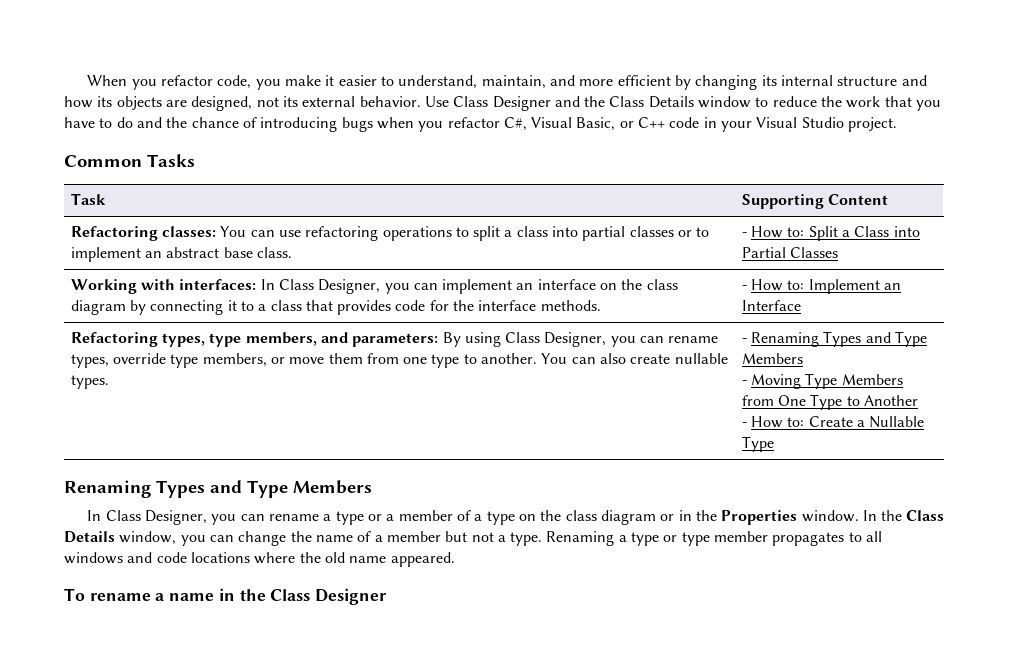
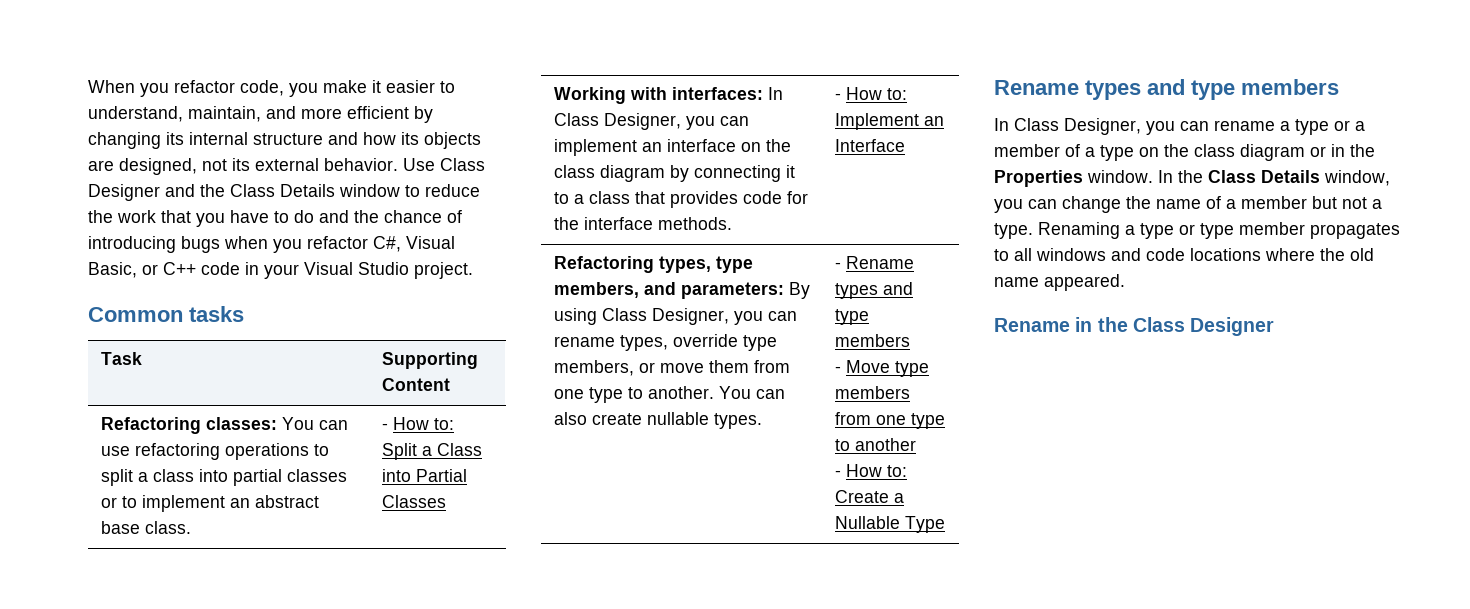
[147,154,195,167] Tasks -> [189,306,244,322] tasks
[750,331,927,347] [741,353,803,364] [741,373,903,389] [741,394,918,410] Renaming Types and Type Members // - Moving Type Members from One Type to Another -> [845,256,914,269] [834,282,913,299] [834,309,869,325] [834,334,910,347] [834,360,929,377] [834,386,910,399] [834,412,945,429] [834,438,916,451] Rename types and type members // - Move type members from one type to another
[64,480,372,498] Renaming Types and Type Members -> [994,79,1339,100] Rename types and type members
[64,588,215,601] To rename a name -> [994,318,1070,332] Rename

